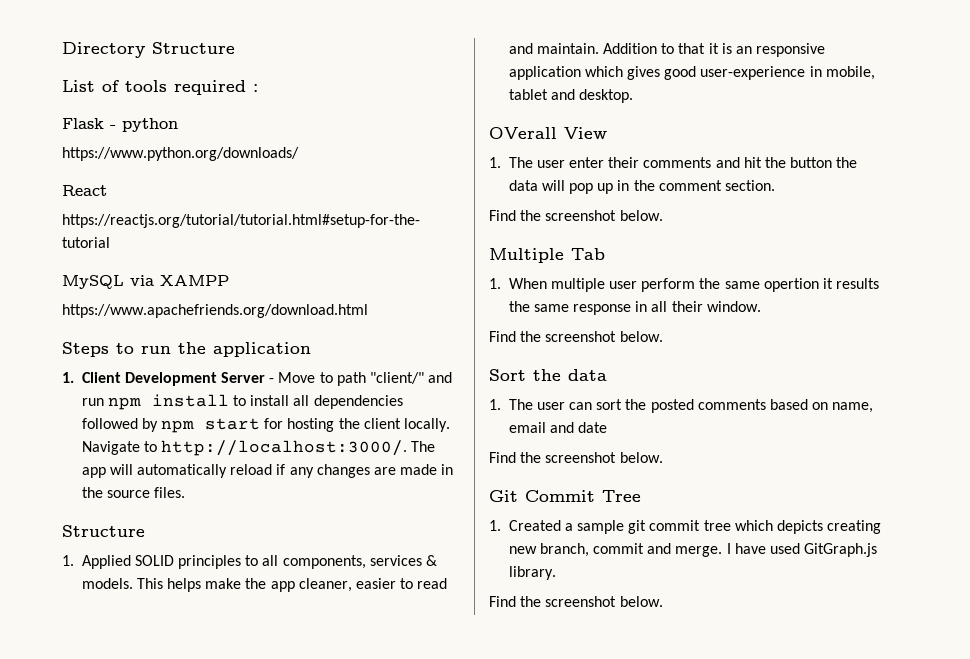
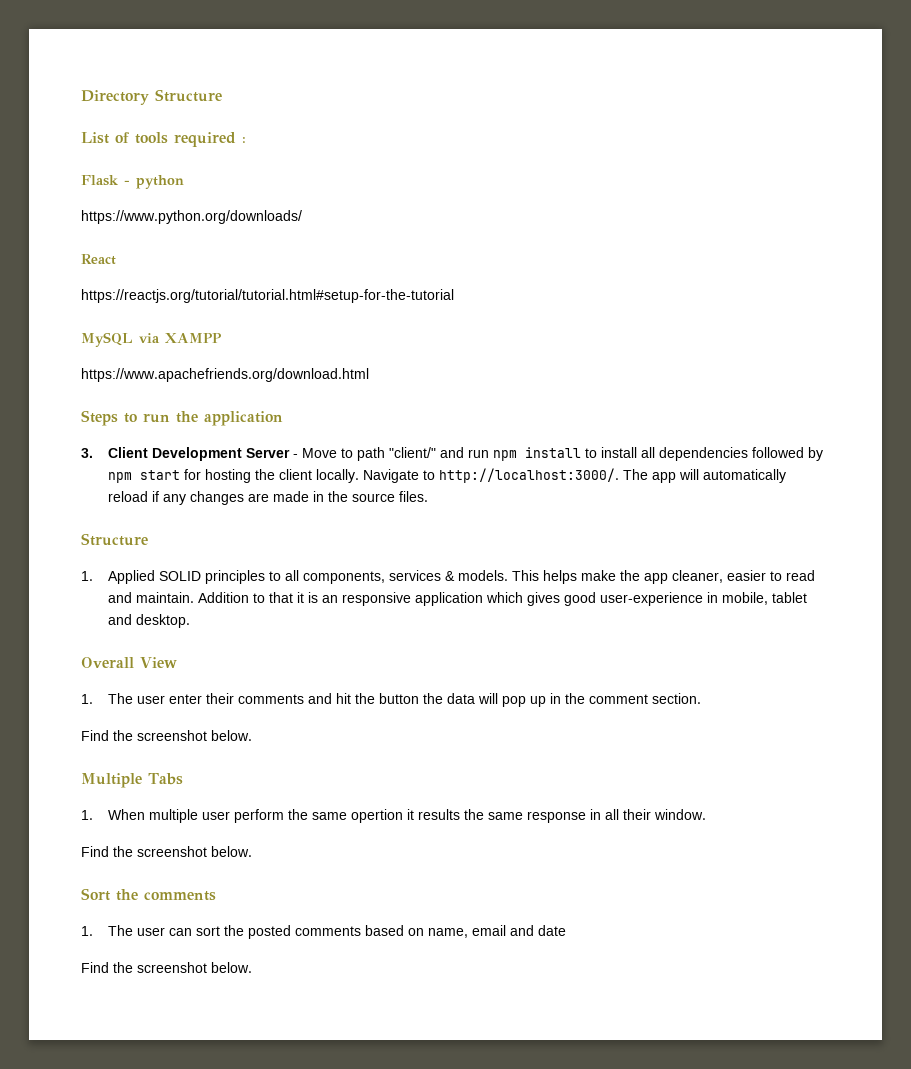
[62,372,74,383] 1. -> [81,448,93,458] 3.
[489,127,557,139] OVerall -> [81,657,134,668] Overall
[571,248,605,260] Tab -> [148,773,183,785] Tabs
[568,369,607,381] data -> [144,891,216,901] comments
[489,490,641,502] [489,520,882,534] [508,543,878,557] [508,566,556,580] [489,596,663,607] // Git Commit Tree // 1. Created a sample git commit tree which depicts creating new branch, commit and merge. I have used GitGraph.js library. // Find the screenshot below. -> (252, 967) none

